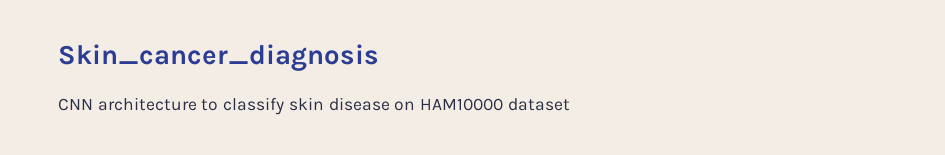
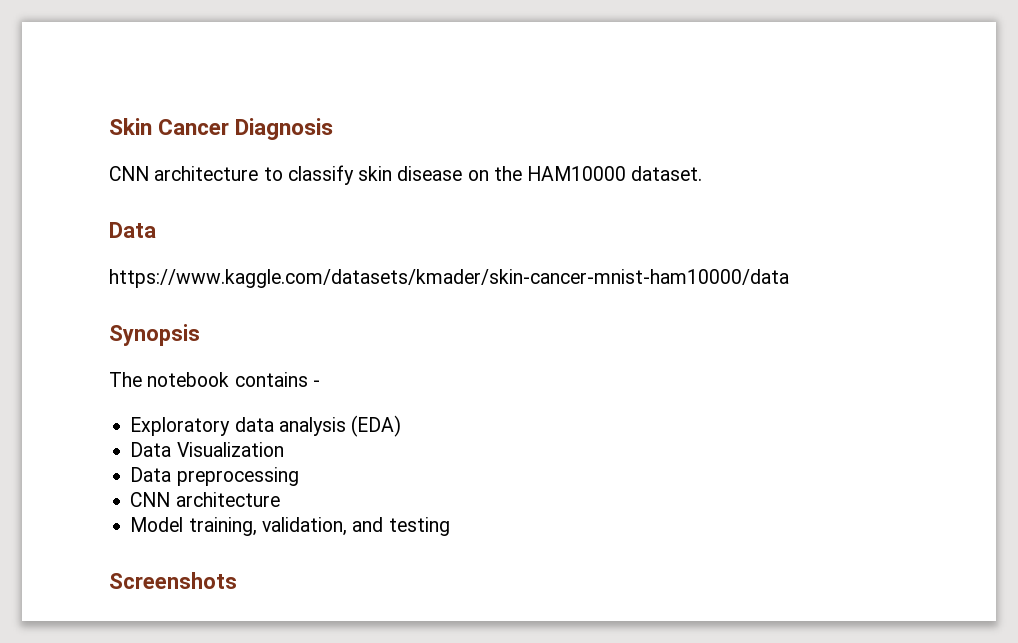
[58,44,379,71] Skin_cancer_diagnosis -> [109,118,334,140] Skin Cancer Diagnosis
[420,98,570,111] HAM10000 dataset -> [493,166,703,181] [109,222,156,238] [109,269,789,288] [109,324,200,346] [109,372,320,387] [130,415,402,437] [130,442,284,457] [130,467,299,486] [130,492,280,507] [130,517,450,536] [109,572,237,589] the HAM10000 dataset. // Data // https://www.kaggle.com/datasets/kmader/skin-cancer-mnist-ham10000/data // Synopsis // The notebook contains - // Exploratory data analysis (EDA) // Data Visualization // Data preprocessing // CNN architecture // Model training, validation, and testing // Screenshots

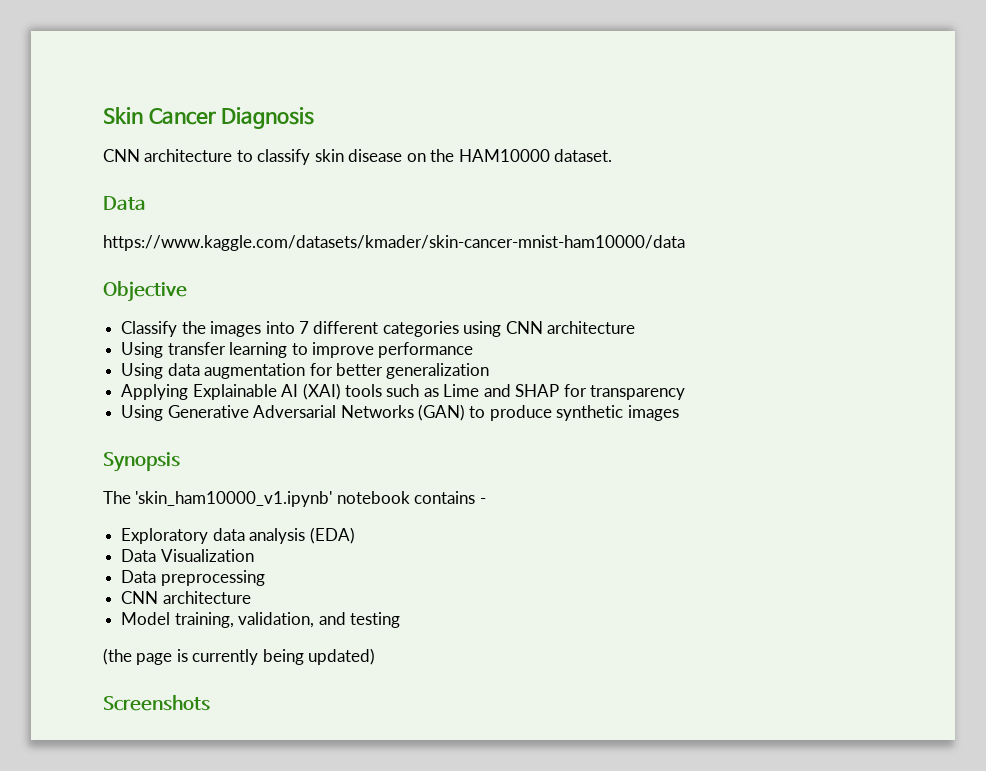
(789, 278) none -> [103,281,187,302] [121,321,636,337] [121,342,474,358] [121,363,490,379] [121,383,686,400] [121,404,679,421] // Objective // Classify the images into 7 different categories using CNN architecture // Using transfer learning to improve performance // Using data augmentation for better generalization // Applying Explainable AI (XAI) tools such as Lime and SHAP for transparency // Using Generative Adversarial Networks (GAN) to produce synthetic images
(142, 379) none -> [135,491,333,507] 'skin_ham10000_v1.ipynb'
(450, 526) none -> [103,648,376,665] // (the page is currently being updated)

